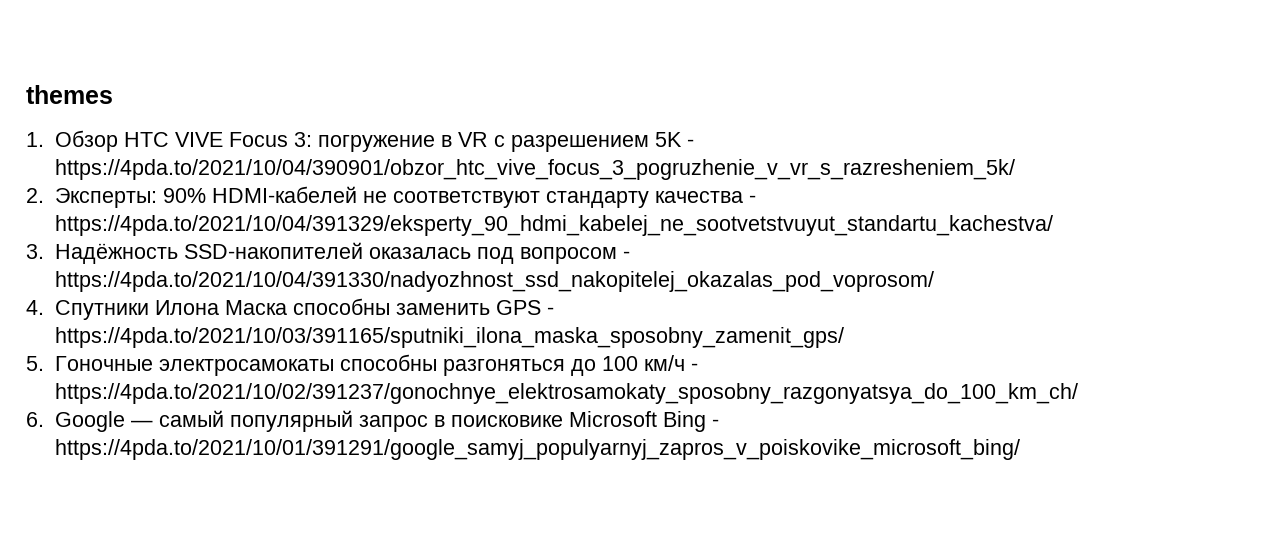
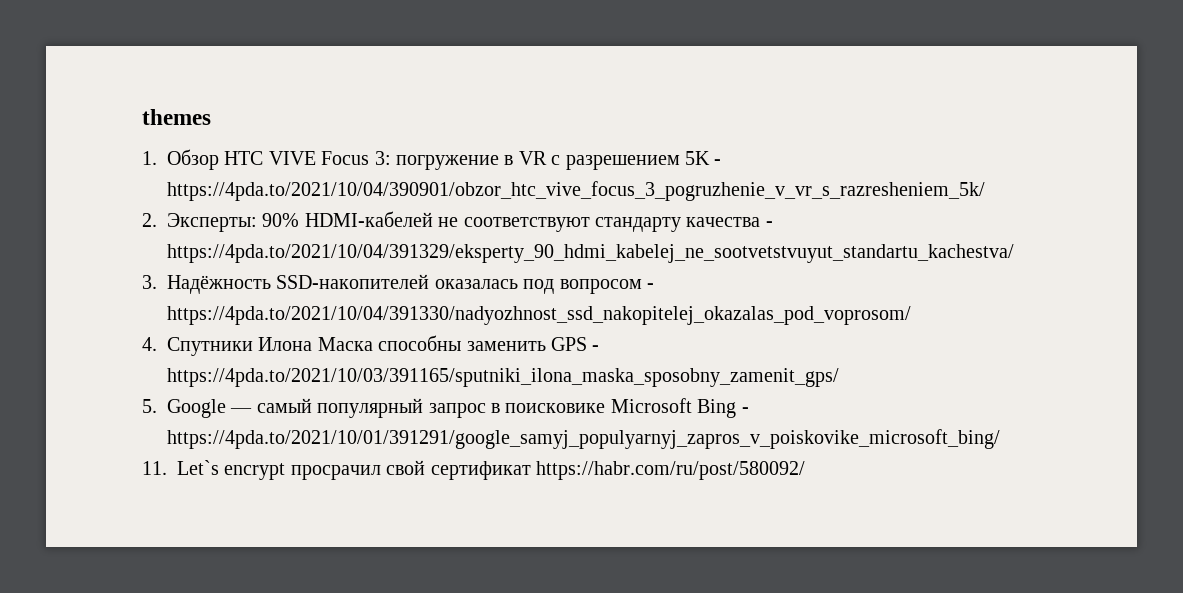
[54,354,698,376] [54,383,1078,404] [26,412,44,427] Гоночные электросамокаты способны разгоняться до 100 км/ч - https://4pda.to/2021/10/02/391237/gonochnye_elektrosamokaty_sposobny_razgonyatsya_do_100_km_ch/ // 6. -> (157, 406) none
(1020, 449) none -> [142,460,805,480] // 11. Let`s encrypt просрачил свой сертификат https://habr.com/ru/post/580092/

